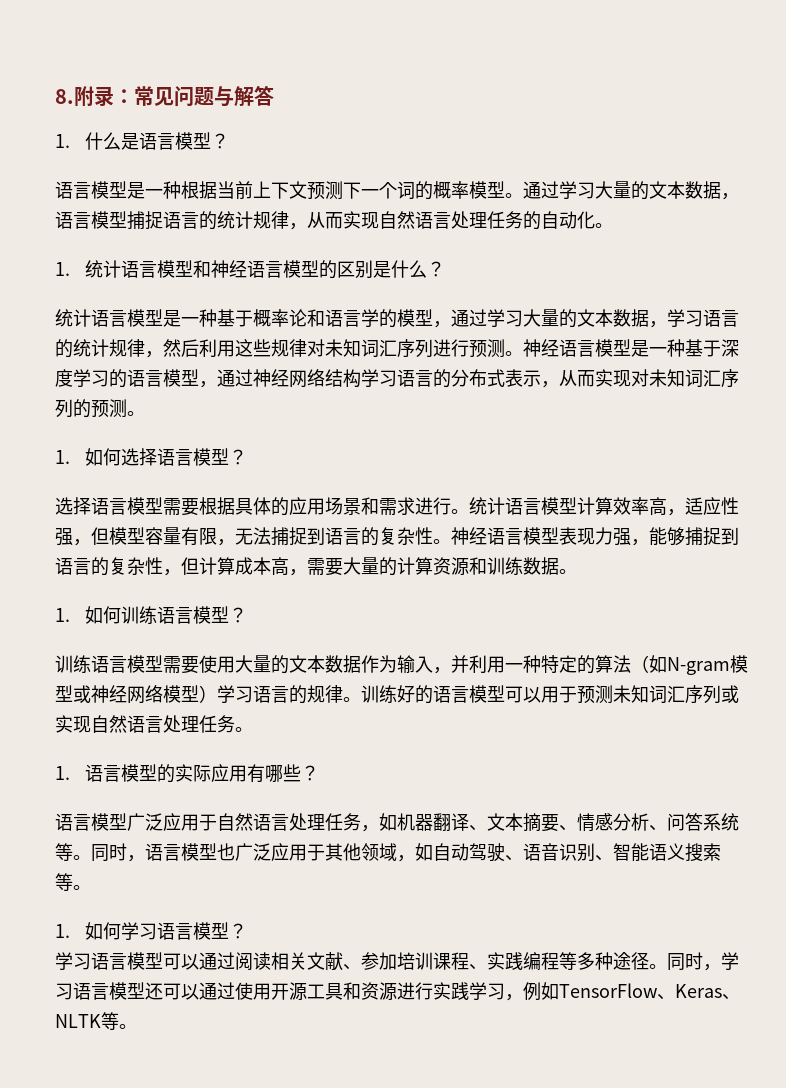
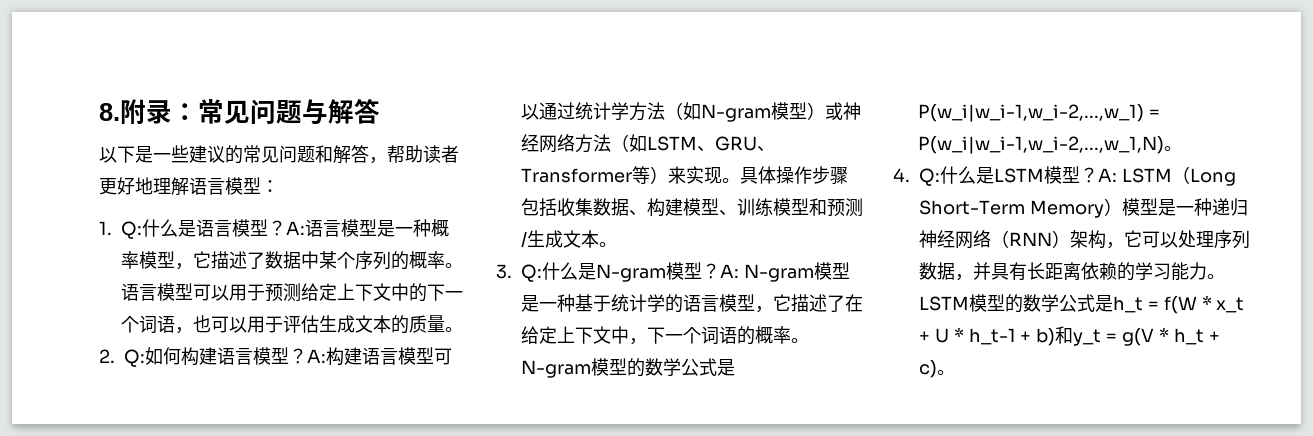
[55,134,70,148] // 1. -> [99,145,459,164] [99,177,279,196] [99,221,143,239] // 以下是一些建议的常见问题和解答，帮助读者更好地理解语言模型： // 1. Q:
[55,181,739,200] [55,211,613,230] [55,260,445,279] [55,309,739,328] [55,339,739,358] [55,369,739,388] [55,399,145,418] [55,448,247,466] [55,497,739,516] [55,527,739,546] [55,557,577,576] [55,606,247,624] [55,655,748,675] [55,685,433,704] // 语言模型是一种根据当前上下文预测下一个词的概率模型。通过学习大量的文本数据，语言模型捕捉语言的统计规律，从而实现自然语言处理任务的自动化。 // 1.统计语言模型和神经语言模型的区别是什么？ // 统计语言模型是一种基于概率论和语言学的模型，通过学习大量的文本数据，学习语言的统计规律，然后利用这些规律对未知词汇序列进行预测。神经语言模型是一种基于深度学习的语言模型，通过神经网络结构学习语言的分布式表示，从而实现对未知词汇序列的预测。 // 1.如何选择语言模型？ // 选择语言模型需要根据具体的应用场景和需求进行。统计语言模型计算效率高，适应性强，但模型容量有限，无法捕捉到语言的复杂性。神经语言模型表现力强，能够捕捉到语言的复杂性，但计算成本高，需要大量的计算资源和训练数据。 // 1.如何训练语言模型？ // 训练语言模型需要使用大量的文本数据作为输入，并利用一种特定的算法（如N-gram模型或神经网络模型）学习语言的规律。训练好的 -> [286,219,450,237] [121,251,464,270] A:语言模型是一种概率模型，它描述了数据中某个序列的概率。
[613,685,739,704] [55,715,253,733] [55,764,319,783] [55,813,739,832] [55,843,721,862] [55,873,91,891] [55,922,247,940] [55,952,91,970] 未知词汇序列或实现自然语言处理任务。 // 1.语言模型的实际应用有哪些？ // 语言模型广泛应用于自然语言处理任务，如机器翻译、文本摘要、情感分析、问答系统等。同时，语言模型也广泛应用于其他领域，如自动驾驶、语音识别、智能语义搜索等。 // 1.如何学习语言模型？ // 学习 -> [301,283,464,302] [121,315,464,334] [99,347,362,367] 给定上下文中的下一个词语，也可以用于评估生成文本的质量。 // 2. Q:如何构建语言模型？A:构建
[235,952,739,971] [55,982,740,1001] [55,1012,119,1030] 阅读相关文献、参加培训课程、实践编程等多种途径。同时，学习语言模型还可以通过使用开源工具和资源进行实践学习，例如TensorFlow、Keras、NLTK等 -> [575,102,861,122] [521,134,775,153] [521,166,848,185] [521,198,863,217] [521,230,617,248] [496,262,850,282] [521,294,863,313] [521,326,809,345] [521,358,735,378] [918,104,1160,122] [918,136,1182,154] [893,166,1236,186] [919,198,1248,218] [919,230,1250,249] [919,262,1225,281] [919,294,1245,314] [919,326,1220,346] [919,360,937,378] 统计学方法（如N-gram模型）或神经网络方法（如LSTM、GRU、Transformer等）来实现。具体操作步骤包括收集数据、构建模型、训练模型和预测/生成文本。 // 3. Q:什么是N-gram模型？A: N-gram模型是一种基于统计学的语言模型，它描述了在给定上下文中，下一个词语的概率。N-gram模型的数学公式是P(w_i|w_i-1,w_i-2,...,w_1) = P(w_i|w_i-1,w_i-2,...,w_1,N)。 // 4. Q:什么是LSTM模型？A: LSTM（Long Short-Term Memory）模型是一种递归神经网络（RNN）架构，它可以处理序列数据，并具有长距离依赖的学习能力。LSTM模型的数学公式是h_t = f(W * x_t + U * h_t-1 + b)和y_t = g(V * h_t + c)

